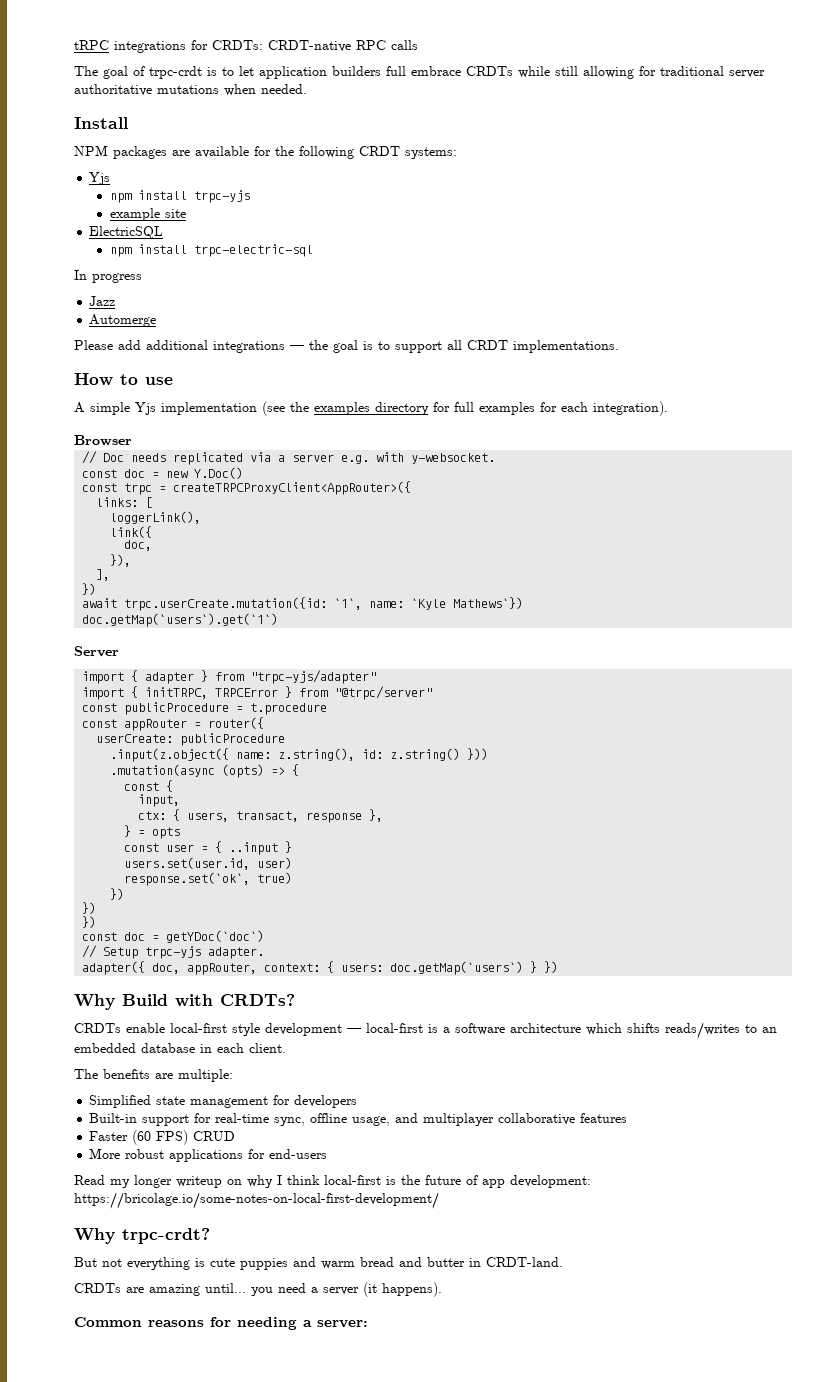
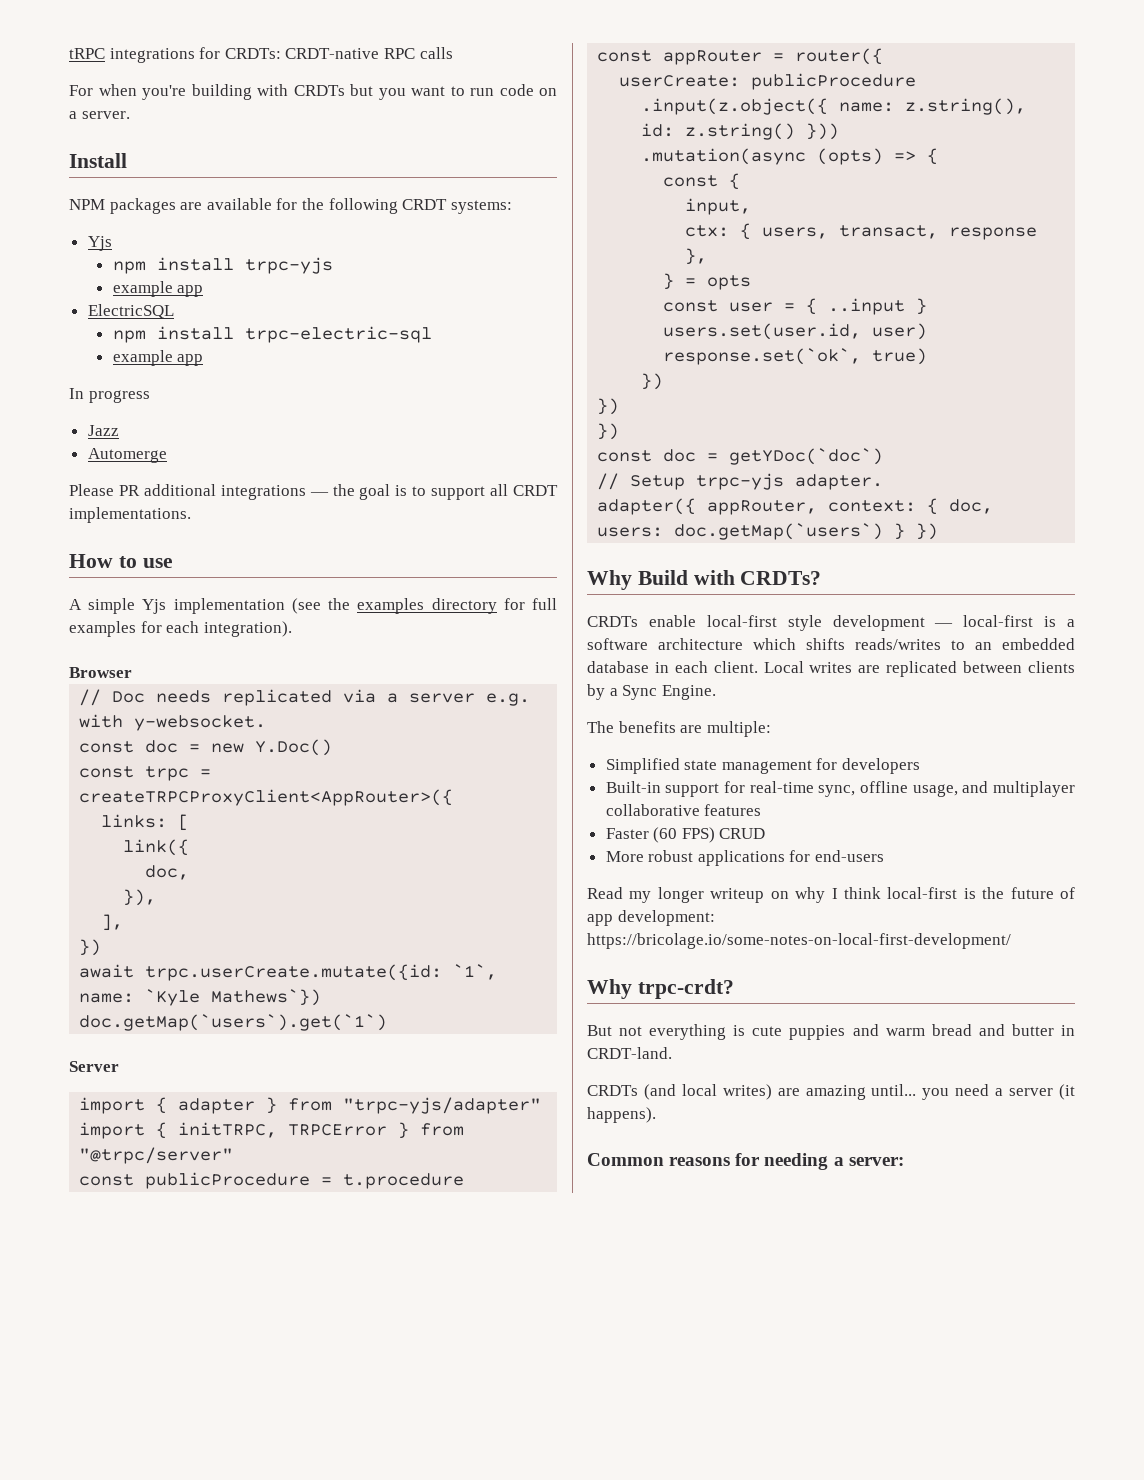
[74,66,765,79] [74,84,307,96] The goal of trpc-crdt is to let application builders full embrace CRDTs while still allowing for traditional server authoritative mutations when needed. -> [69,84,557,100] [69,111,130,119] For when you're building with CRDTs but you want to run code on a server.
[164,209,186,218] site -> [177,285,204,297] app
(313, 250) none -> [112,350,204,366] // example app
[118,340,141,350] add -> [118,485,140,496] PR
[110,511,202,524] // loggerLink(), -> (190, 822) none
[124,597,328,611] trpc.userCreate.mutation({id: -> [145,964,443,981] trpc.userCreate.mutate({id:
[152,963,181,974] doc, -> (697, 506) none
(335, 967) none -> [949,499,994,514] doc,
(286, 1048) none -> [763,661,1075,677] [587,684,716,700] Local writes are replicated between clients by a Sync Engine.
(121, 1288) none -> [643,1084,772,1100] (and local writes)

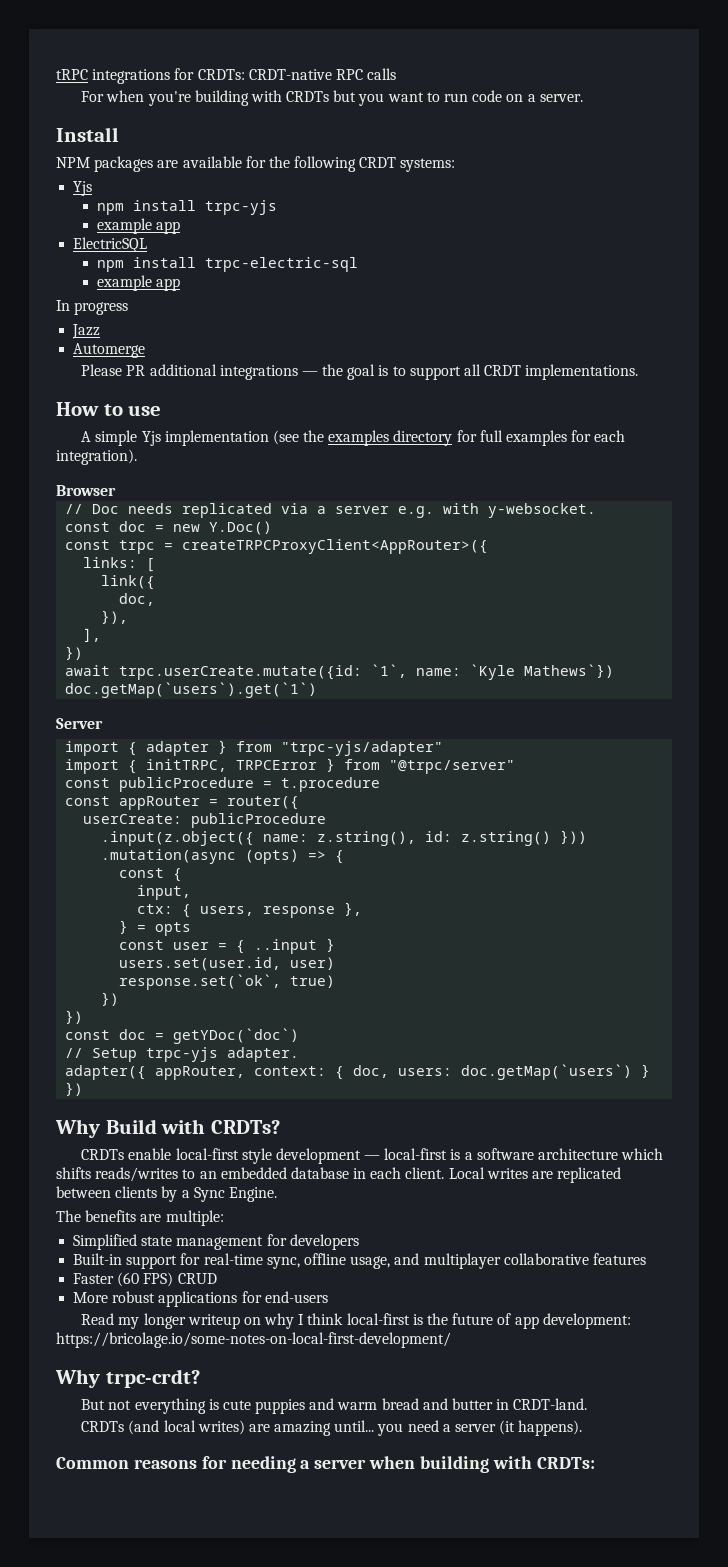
[839,225,939,239] transact, -> (255, 911) none
[597,423,620,440] // }) -> (84, 1017) none
[848,1157,904,1166] server: -> [314,1456,595,1473] server when building with CRDTs:

